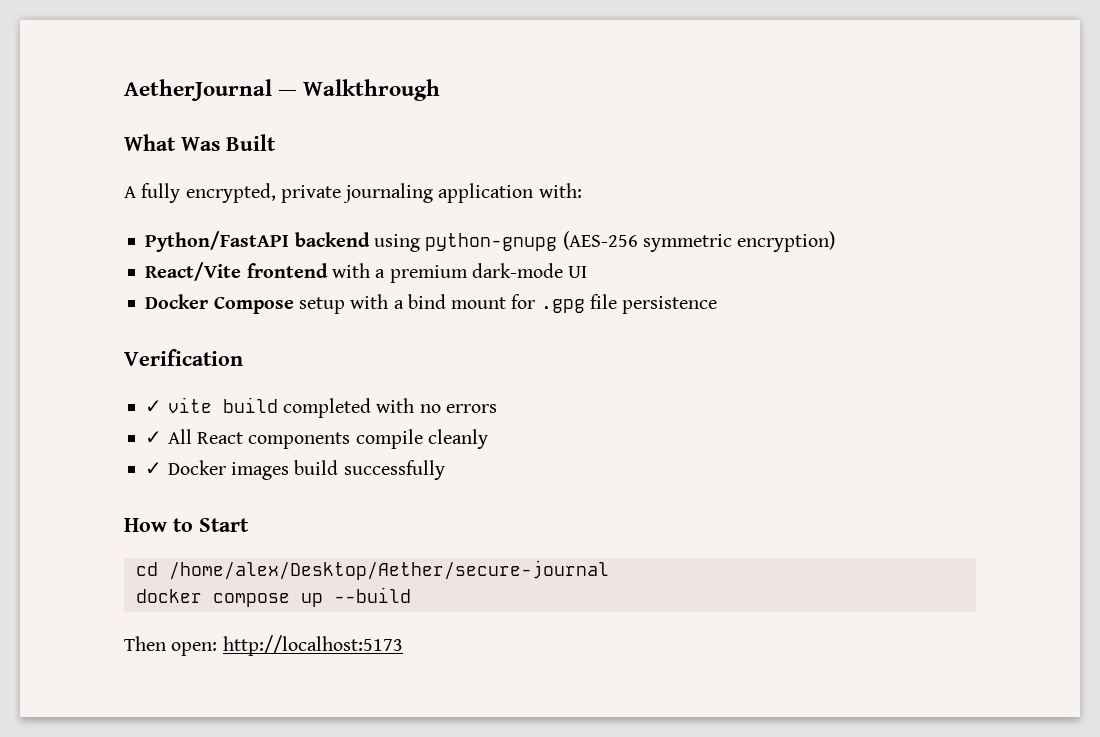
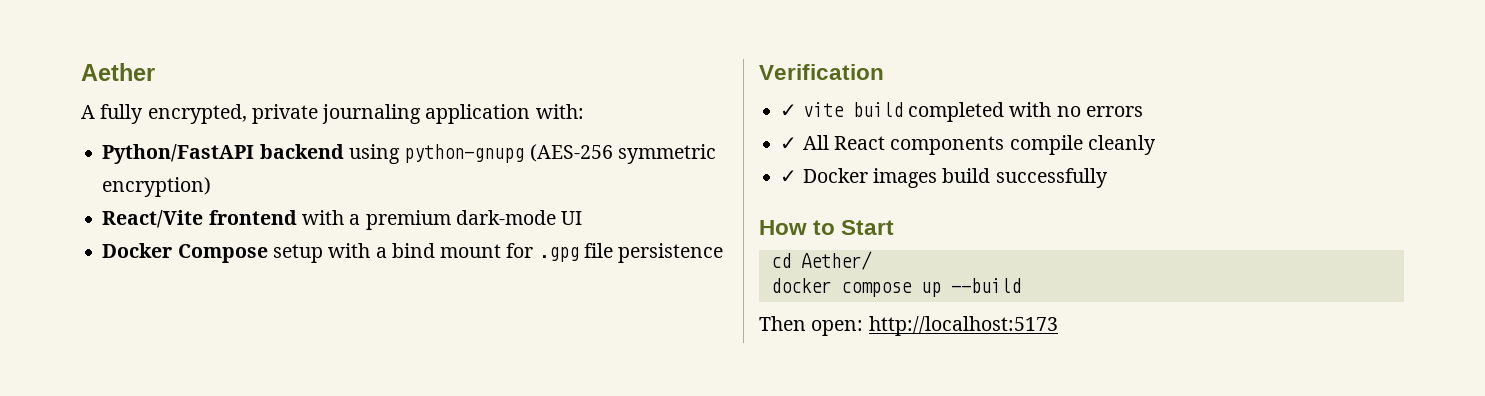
[124,79,441,101] [124,134,276,151] AetherJournal — Walkthrough // What Was Built -> [81,63,155,81] Aether
[168,560,609,580] /home/alex/Desktop/Aether/secure-journal -> [800,251,872,270] Aether/

